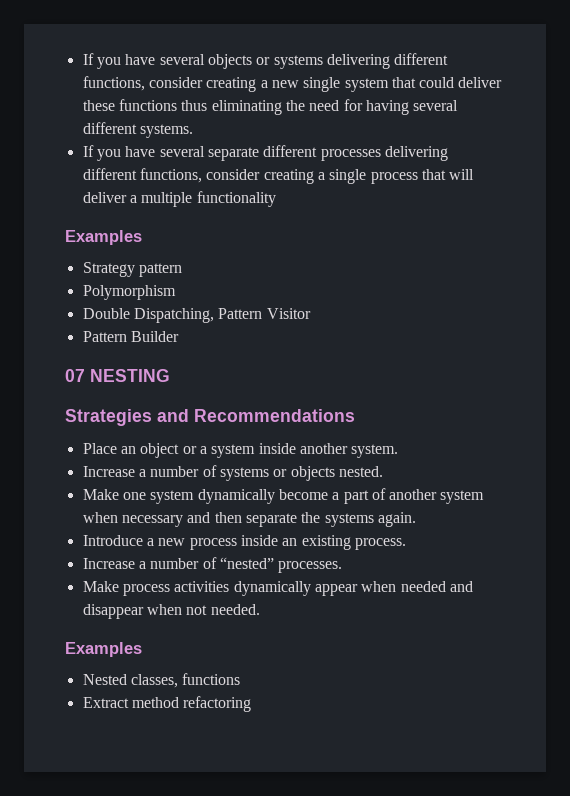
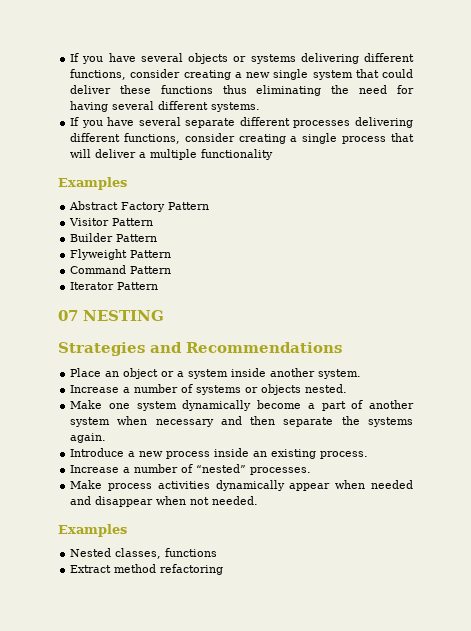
[82,262,182,277] [82,285,176,300] [82,308,311,323] [82,331,179,342] Strategy pattern // Polymorphism // Double Dispatching, Pattern Visitor // Pattern Builder -> [69,201,210,212] [69,218,154,226] [70,233,158,242] [70,249,172,260] [70,265,172,274] [70,282,159,290] Abstract Factory Pattern // Visitor Pattern // Builder Pattern // Flyweight Pattern // Command Pattern // Iterator Pattern

